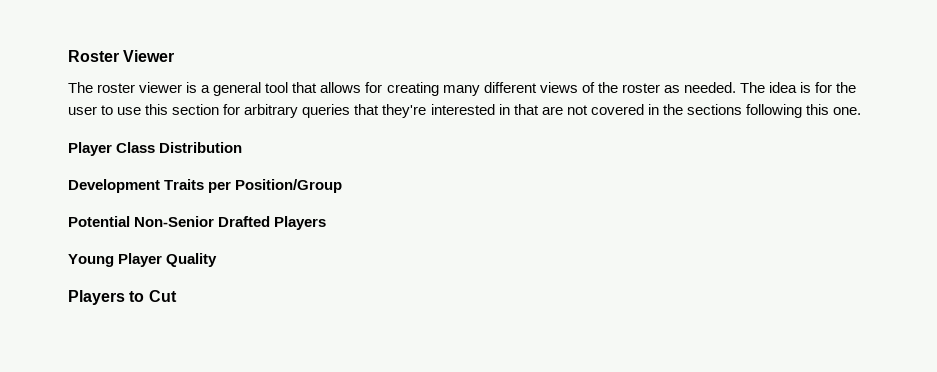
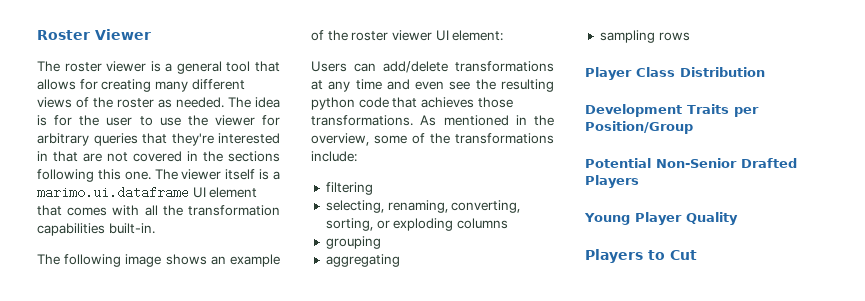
[145,104,220,115] this section -> [187,115,255,126] the viewer
(862, 111) none -> [154,169,280,180] [37,186,258,199] [37,205,280,216] [37,223,155,236] [37,254,280,267] [311,30,504,41] [311,61,554,73] [311,79,554,92] [311,97,513,110] [311,115,554,126] [311,133,554,146] [311,151,357,162] [325,182,373,195] [325,200,521,213] [325,218,508,231] [325,236,381,249] [325,254,400,267] [599,30,690,43] The viewer itself is a marimo.ui.dataframe UI element that comes with all the transformation capabilities built-in. // The following image shows an example of the roster viewer UI element: // Users can add/delete transformations at any time and even see the resulting python code that achieves those transformations. As mentioned in the overview, some of the transformations include: // filtering // selecting, renaming, converting, sorting, or exploding columns // grouping // aggregating // sampling rows

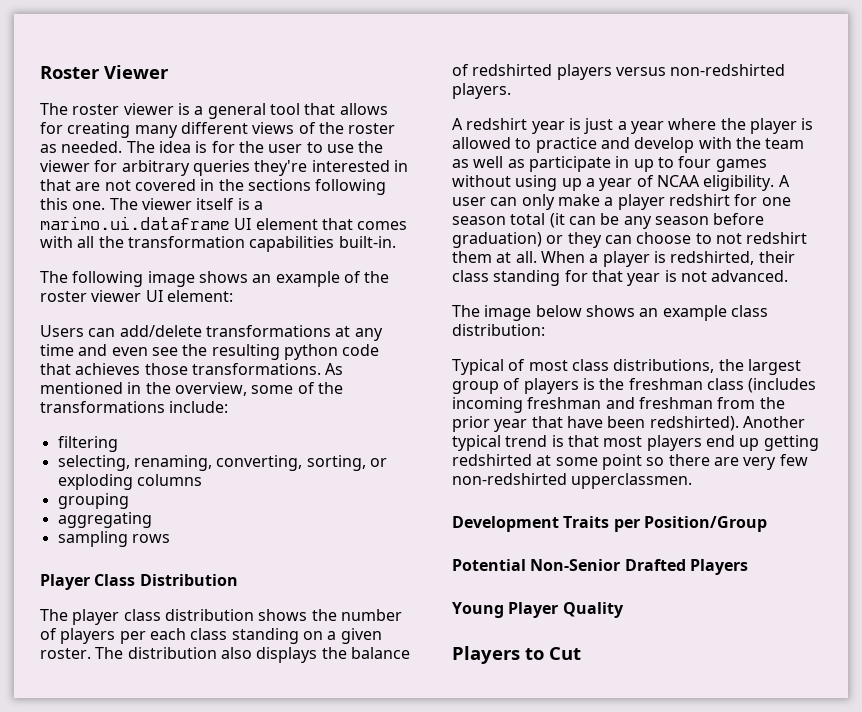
[142,133,167,144] that -> (250, 168) none
(765, 72) none -> [40,609,402,625] [40,628,382,644] [40,647,410,663] [452,64,786,80] [452,83,511,99] [452,118,814,134] [452,137,805,153] [452,156,767,172] [452,175,790,191] [452,194,791,210] [452,213,765,229] [452,232,808,248] [452,251,795,267] [452,270,789,286] [452,305,768,321] [452,324,545,336] [452,359,801,375] [452,378,817,394] [452,397,785,413] [452,416,805,432] [452,435,819,451] [452,454,808,470] [452,473,693,489] // The player class distribution shows the number of players per each class standing on a given roster. The distribution also displays the balance of redshirted players versus non-redshirted players. // A redshirt year is just a year where the player is allowed to practice and develop with the team as well as participate in up to four games without using up a year of NCAA eligibility. A user can only make a player redshirt for one season total (it can be any season before graduation) or they can choose to not redshirt them at all. When a player is redshirted, their class standing for that year is not advanced. // The image below shows an example class distribution: // Typical of most class distributions, the largest group of players is the freshman class (includes incoming freshman and freshman from the prior year that have been redshirted). Another typical trend is that most players end up getting redshirted at some point so there are very few non-redshirted upperclassmen.

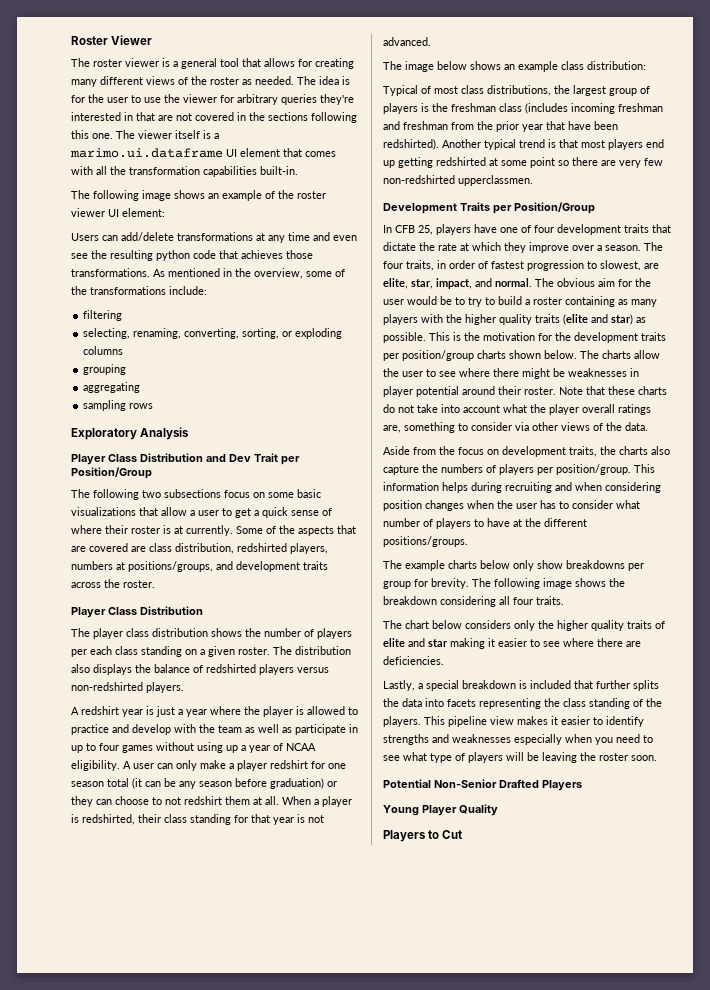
(170, 538) none -> [71,427,190,440] [71,453,300,465] [71,467,152,479] [71,489,321,500] [71,507,332,518] [71,525,356,536] [71,543,328,554] [71,561,328,572] [71,579,155,588] // Exploratory Analysis // Player Class Distribution and Dev Trait per Position/Group // The following two subsections focus on some basic visualizations that allow a user to get a quick sense of where their roster is at currently. Some of the aspects that are covered are class distribution, redshirted players, numbers at positions/groups, and development traits across the roster.
(767, 524) none -> [383,224,671,235] [383,242,663,253] [383,260,659,271] [383,278,651,289] [383,296,657,307] [383,314,646,325] [383,332,666,343] [383,350,660,361] [383,368,639,379] [383,386,667,397] [383,404,651,415] [383,422,648,433] [383,446,670,457] [383,464,655,475] [383,482,661,493] [383,500,640,511] [383,518,587,529] [383,536,468,547] [383,560,644,571] [383,578,625,589] [383,596,564,607] [383,620,665,631] [383,638,641,649] [383,656,444,665] [383,680,659,691] [383,698,662,709] [383,716,644,727] [383,734,653,745] [383,752,657,763] // In CFB 25, players have one of four development traits that dictate the rate at which they improve over a season. The four traits, in order of fastest progression to slowest, are elite, star, impact, and normal. The obvious aim for the user would be to try to build a roster containing as many players with the higher quality traits (elite and star) as possible. This is the motivation for the development traits per position/group charts shown below. The charts allow the user to see where there might be weaknesses in player potential around their roster. Note that these charts do not take into account what the player overall ratings are, something to consider via other views of the data. // Aside from the focus on development traits, the charts also capture the numbers of players per position/group. This information helps during recruiting and when considering position changes when the user has to consider what number of players to have at the different positions/groups. // The example charts below only show breakdowns per group for brevity. The following image shows the breakdown considering all four traits. // The chart below considers only the higher quality traits of elite and star making it easier to see where there are deficiencies. // Lastly, a special breakdown is included that further splits the data into facets representing the class standing of the players. This pipeline view makes it easier to identify strengths and weaknesses especially when you need to see what type of players will be leaving the roster soon.

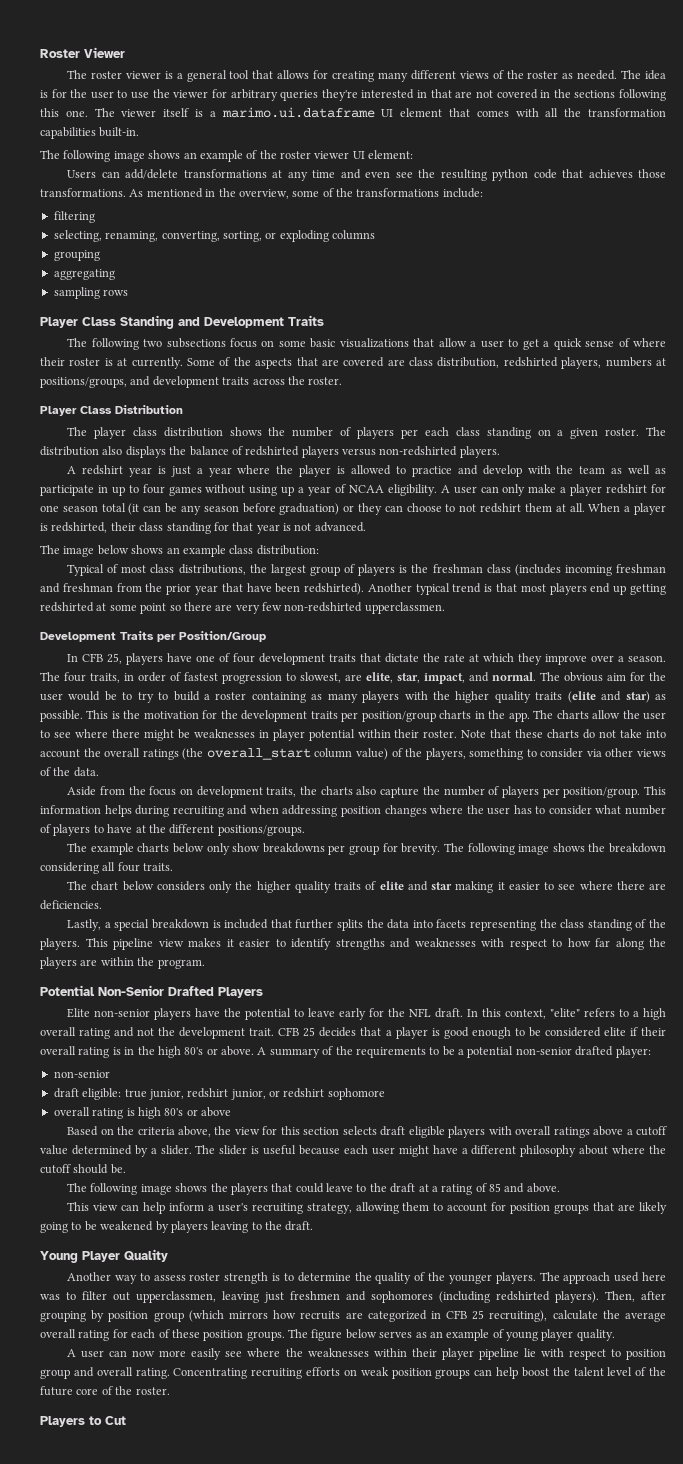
[71,427,190,440] [71,453,300,465] [71,467,152,479] // Exploratory Analysis // Player Class Distribution and Dev Trait per Position/Group -> [40,315,324,329] // Player Class Standing and Development Traits
[509,350,577,359] shown below. -> [474,710,530,722] in the app.
[462,386,495,395] around -> [357,729,391,738] within
[503,404,651,415] [383,425,401,433] what the player overall ratings are, -> [83,748,466,760] the overall ratings (the overall_start column value) of the players,
[441,464,483,473] numbers -> [443,786,485,796] number
[605,482,661,493] considering -> [282,805,338,817] addressing
[467,500,494,509] when -> [430,805,464,814] where
[514,734,653,745] [383,752,657,763] [383,779,582,791] [383,804,498,816] especially when you need to see what type of players will be leaving the roster soon. // Potential Non-Senior Drafted Players // Young Player Quality -> [481,938,666,950] [40,957,205,969] [40,985,263,998] [67,1008,666,1020] [40,1027,666,1039] [40,1046,651,1058] [53,1070,110,1078] [53,1088,385,1100] [53,1107,231,1119] [67,1126,667,1138] [40,1145,667,1157] [40,1164,126,1174] [67,1183,560,1195] [67,1202,667,1214] [40,1221,314,1233] [40,1249,168,1263] [67,1272,666,1284] [40,1291,666,1303] [40,1310,666,1322] [40,1329,615,1341] [67,1348,666,1360] [40,1367,666,1379] [40,1386,170,1396] with respect to how far along the players are within the program. // Potential Non-Senior Drafted Players // Elite non-senior players have the potential to leave early for the NFL draft. In this context, "elite" refers to a high overall rating and not the development trait. CFB 25 decides that a player is good enough to be considered elite if their overall rating is in the high 80's or above. A summary of the requirements to be a potential non-senior drafted player: // non-senior // draft eligible: true junior, redshirt junior, or redshirt sophomore // overall rating is high 80's or above // Based on the criteria above, the view for this section selects draft eligible players with overall ratings above a cutoff value determined by a slider. The slider is useful because each user might have a different philosophy about where the cutoff should be. // The following image shows the players that could leave to the draft at a rating of 85 and above. // This view can help inform a user's recruiting strategy, allowing them to account for position groups that are likely going to be weakened by players leaving to the draft. // Young Player Quality // Another way to assess roster strength is to determine the quality of the younger players. The approach used here was to filter out upperclassmen, leaving just freshmen and sophomores (including redshirted players). Then, after grouping by position group (which mirrors how recruits are categorized in CFB 25 recruiting), calculate the average overall rating for each of these position groups. The figure below serves as an example of young player quality. // A user can now more easily see where the weaknesses within their player pipeline lie with respect to position group and overall rating. Concentrating recruiting efforts on weak position groups can help boost the talent level of the future core of the roster.

